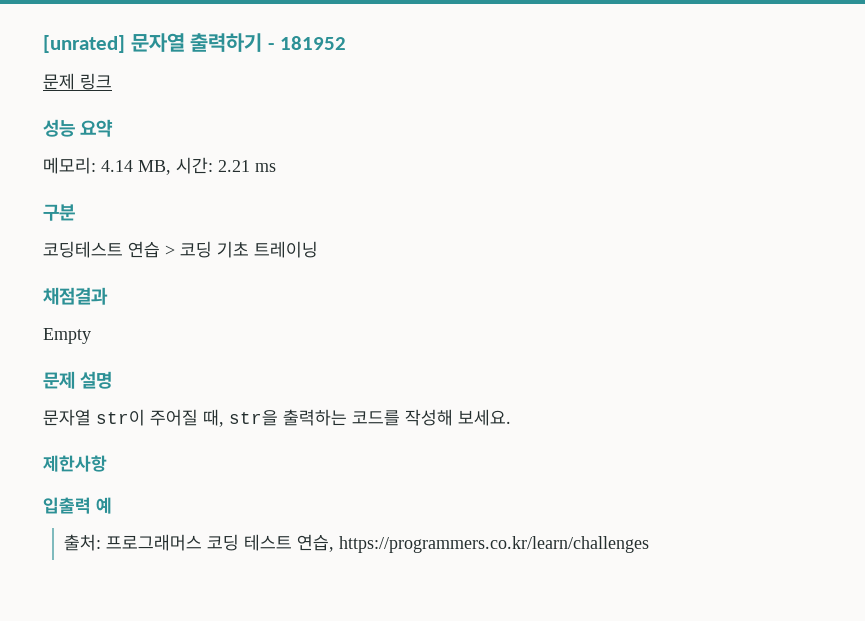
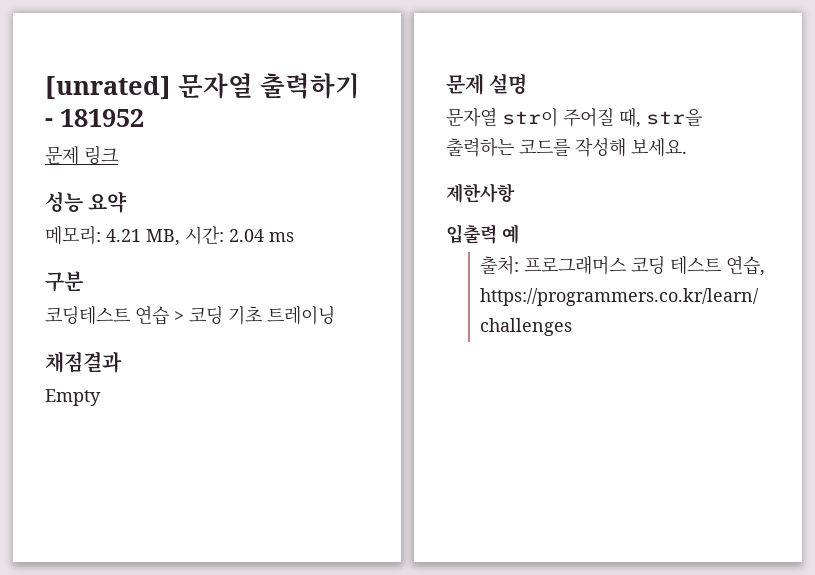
[101,160,133,172] 4.14 -> [106,229,141,242] 4.21
[218,160,250,172] 2.21 -> [229,229,264,242] 2.04

